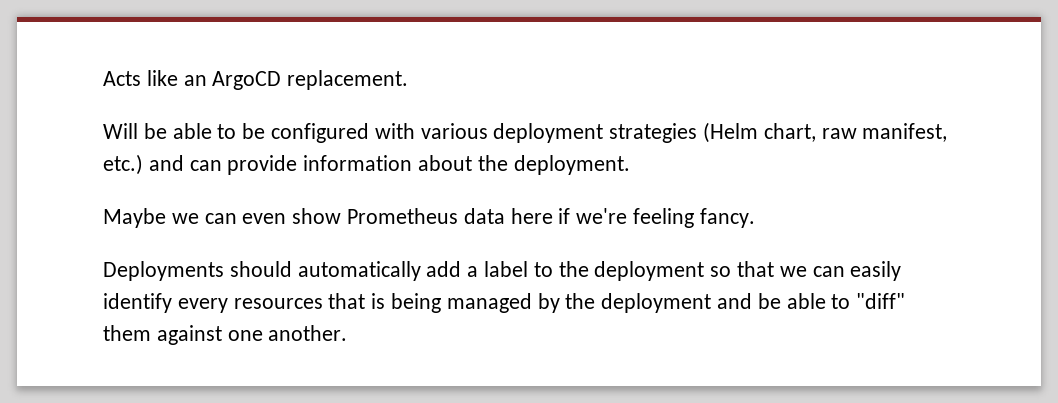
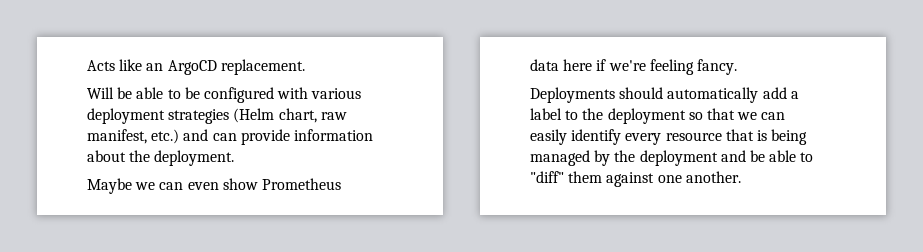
[233,298,323,309] resources -> [665,132,722,141] resource

